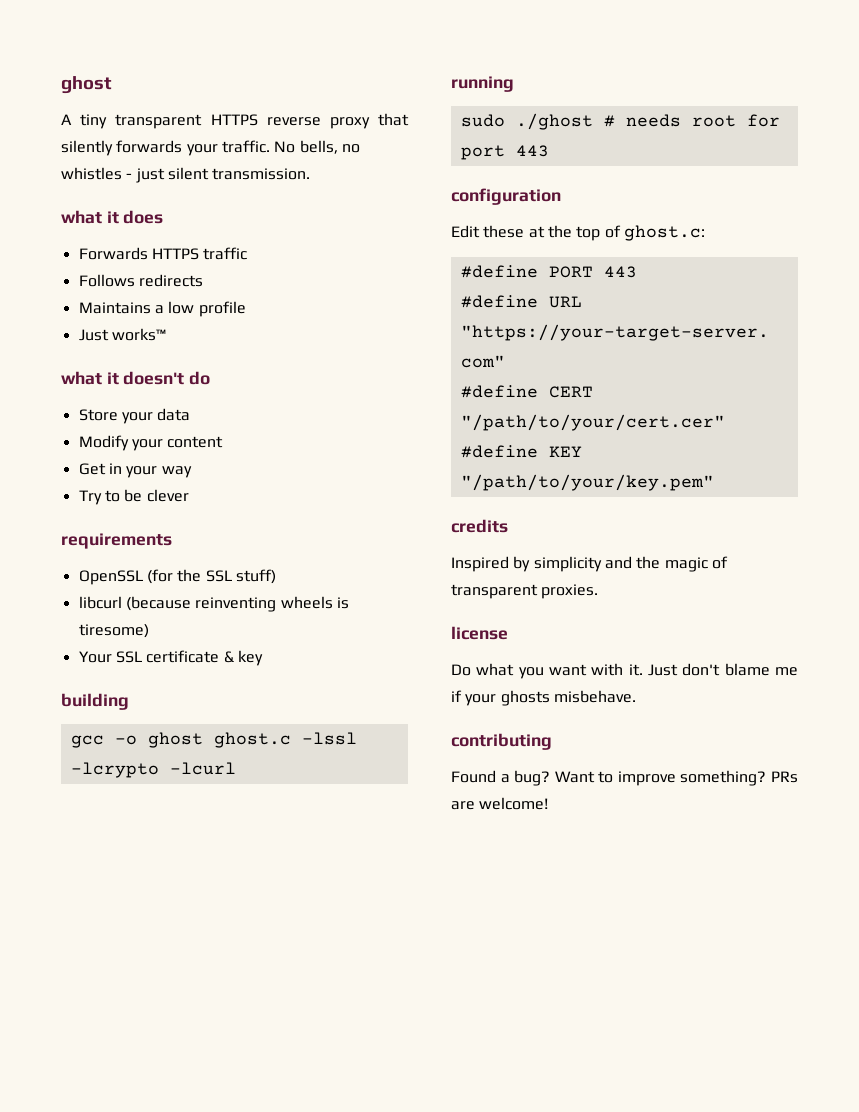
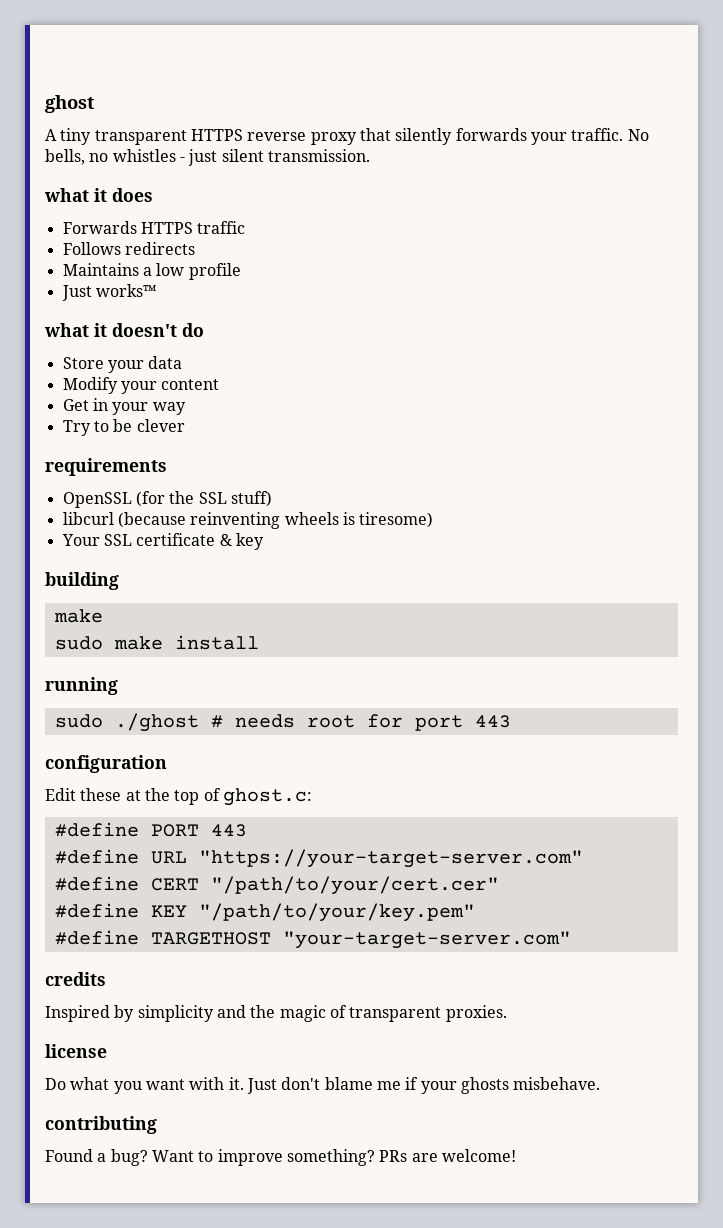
[70,732,357,748] [70,762,236,778] gcc -o ghost ghost.c -lssl -lcrypto -lcurl -> [53,609,103,623] [54,635,259,650] make // sudo make install
(714, 482) none -> [54,930,571,949] // #define TARGETHOST "your-target-server.com"

